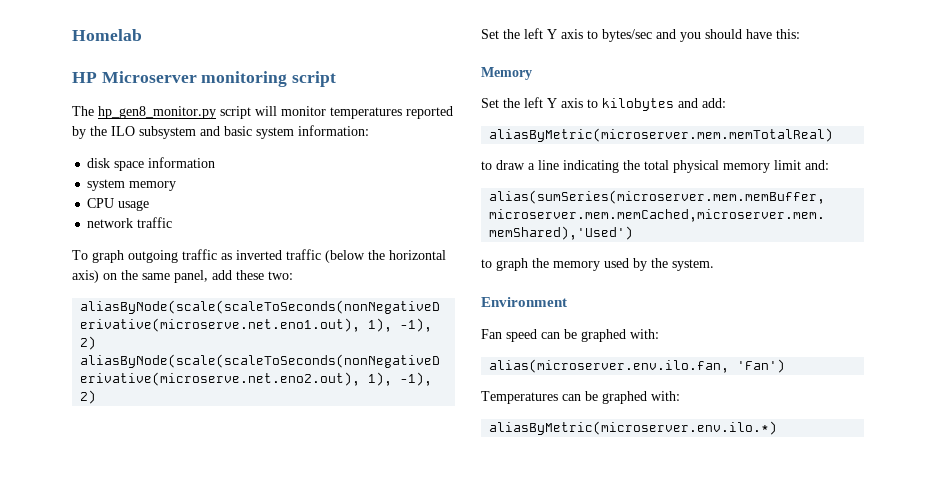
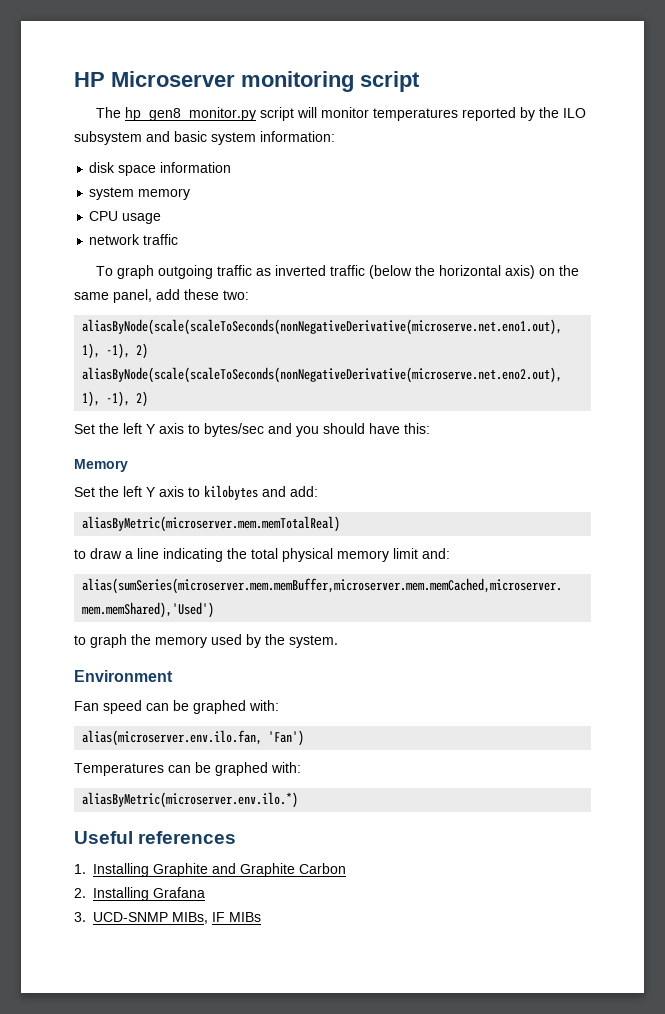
[72,29,142,41] Homelab // -> (74, 79) none
(778, 428) none -> [74,831,237,844] [74,863,346,877] [74,887,205,901] [74,912,261,924] // Useful references // 1. Installing Graphite and Graphite Carbon // 2. Installing Grafana // 3. UCD-SNMP MIBs, IF MIBs

